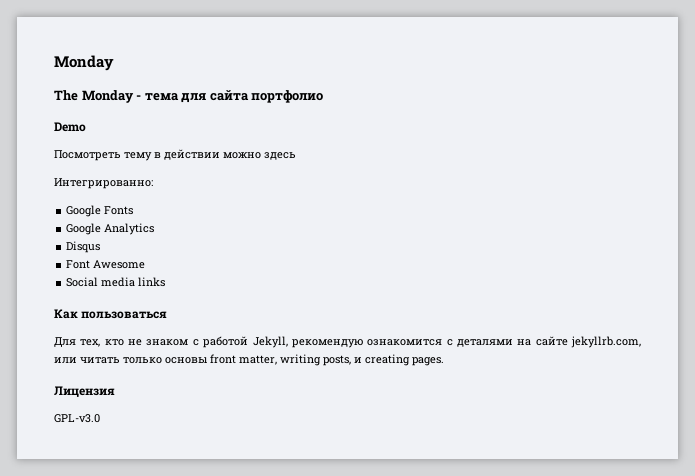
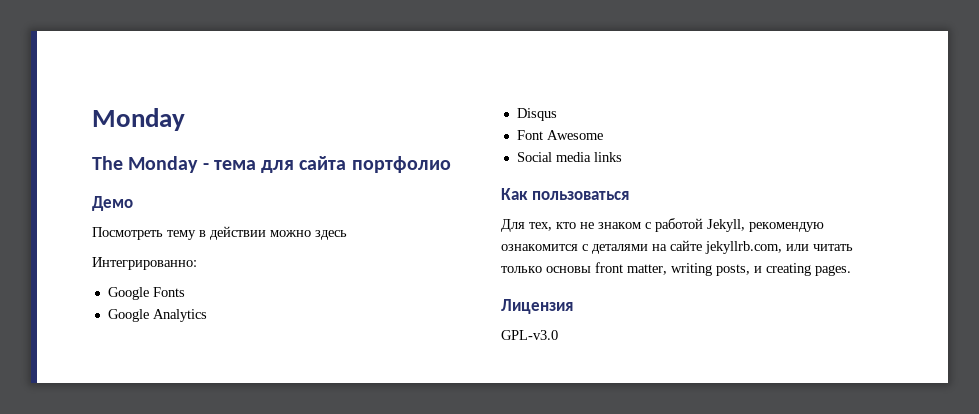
[54,122,86,132] Demo -> [92,196,133,211] Демо

